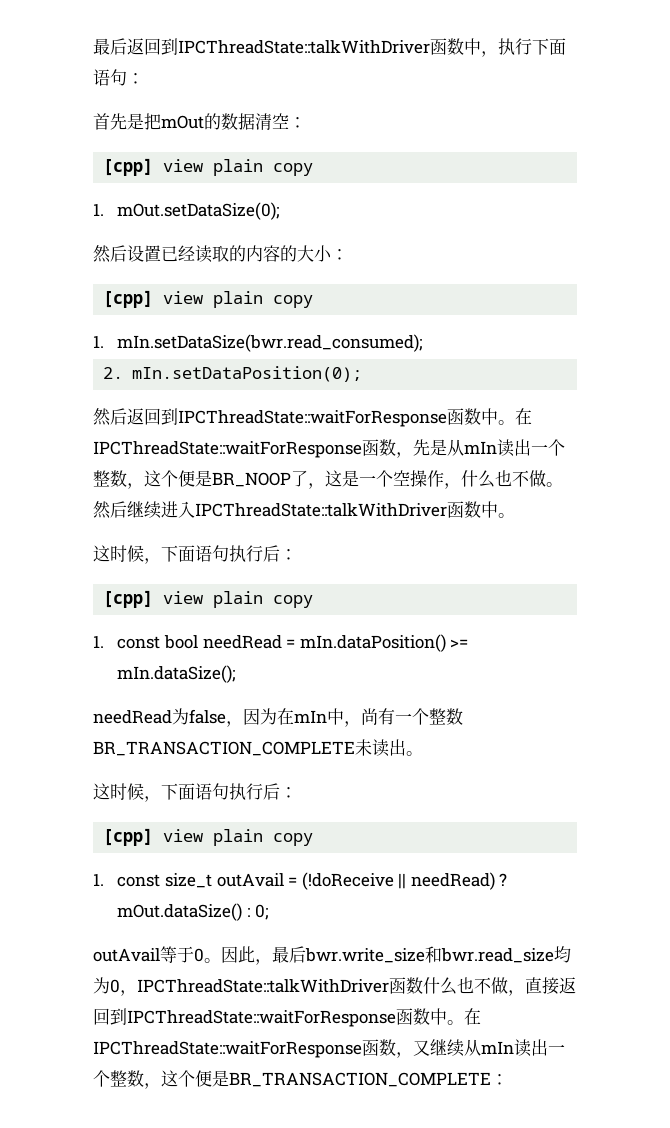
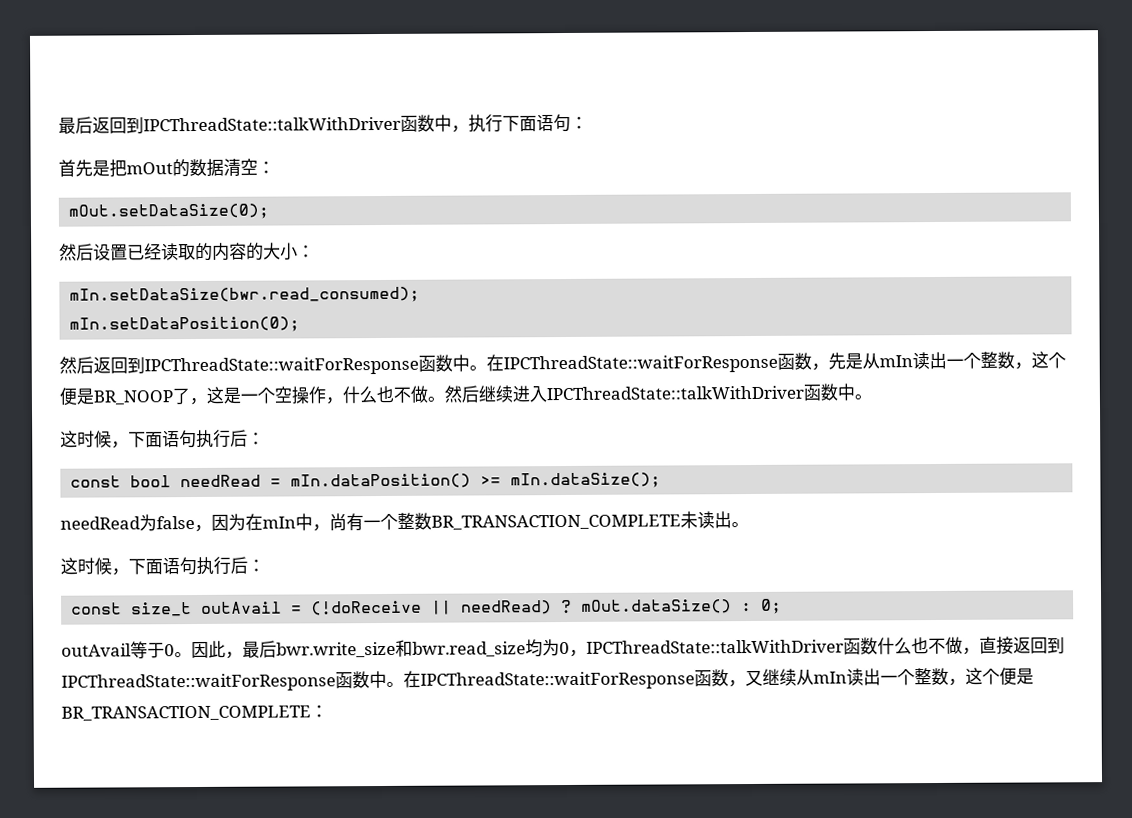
[103,158,314,176] [93,203,104,216] [cpp] view plain copy // 1. -> (275, 167) none
[103,290,314,308] [93,335,104,348] [cpp] view plain copy // 1. -> (315, 251) none
[103,367,124,379] 2. -> (421, 295) none
[103,590,314,608] [93,635,104,648] [cpp] view plain copy // 1. -> (265, 438) none
[103,828,314,846] [93,873,104,886] [cpp] view plain copy // 1. -> (265, 565) none

